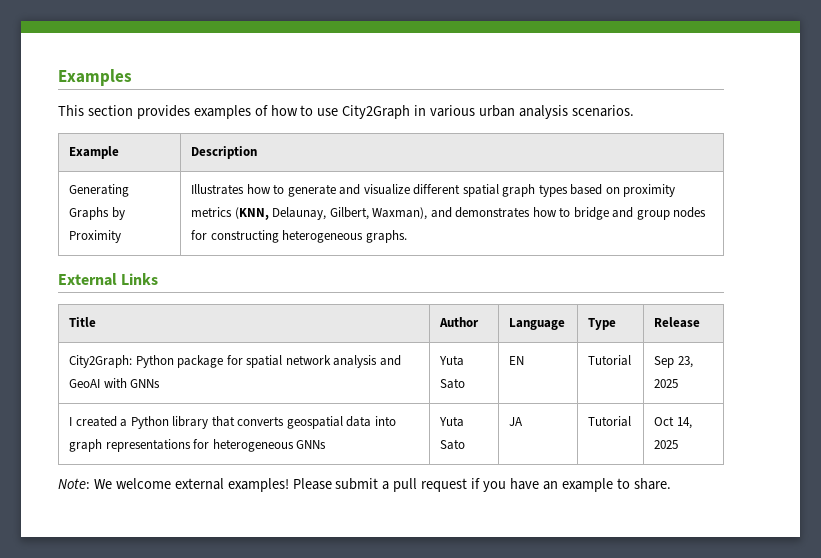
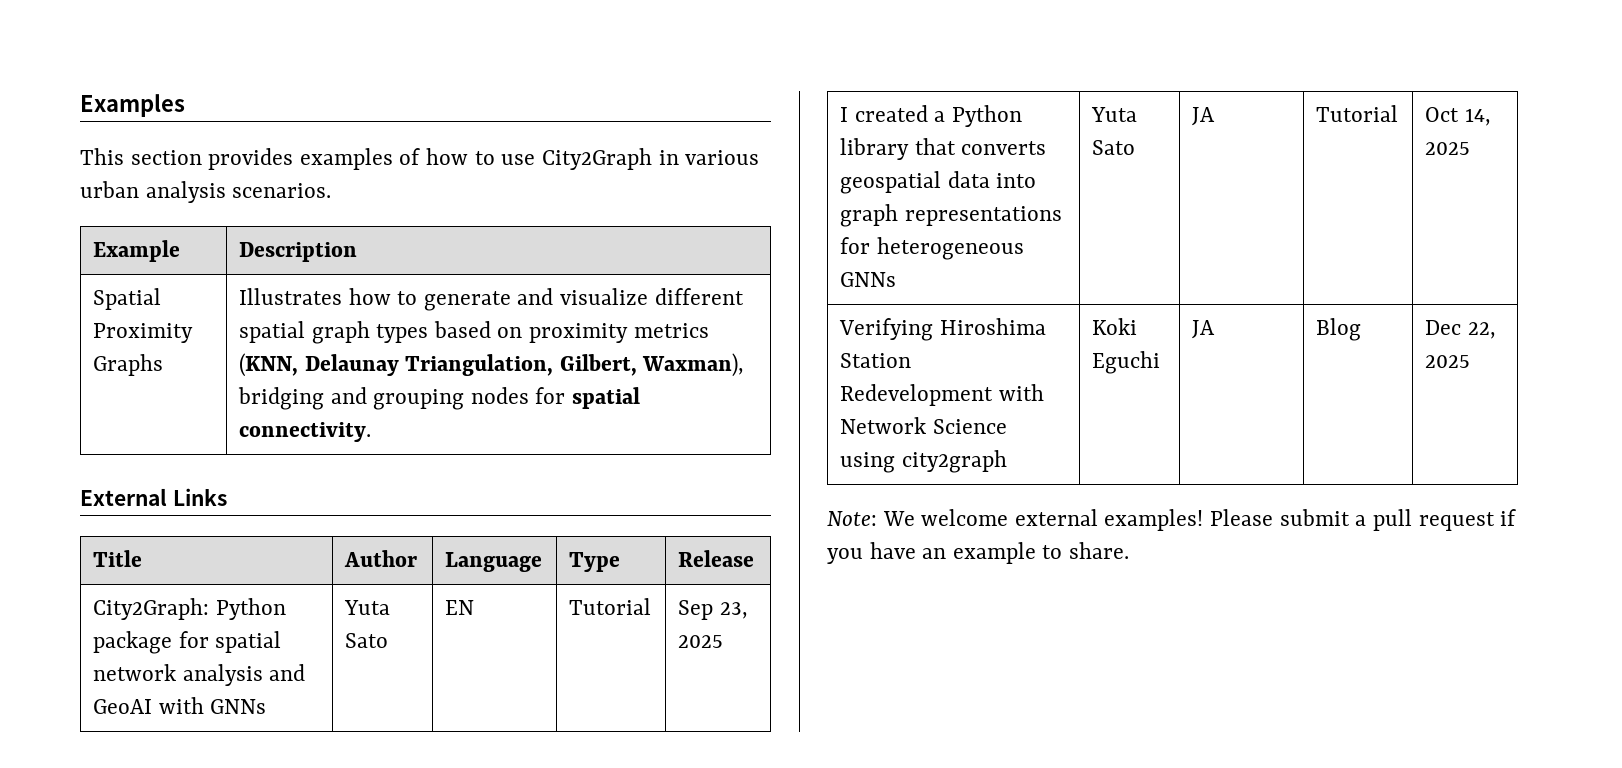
[69,184,130,197] Generating -> [92,288,161,310] [92,323,193,343] Spatial Proximity
[111,207,125,220] [69,230,122,243] by Proximity -> (163, 365) none
[272,207,707,220] [191,230,407,243] Delaunay, Gilbert, Waxman), and demonstrates how to bridge and group nodes for constructing heterogeneous graphs. -> [304,353,745,377] [237,387,641,410] [238,422,371,442] Delaunay Triangulation, Gilbert, Waxman), bridging and grouping nodes for spatial connectivity.
(679, 444) none -> [838,318,1046,341] [839,353,911,368] [839,384,1044,406] [839,417,1007,434] [839,450,1007,473] [1091,318,1137,335] [1091,351,1160,374] [1191,320,1215,339] [1315,318,1361,341] [1424,320,1496,339] [1424,355,1470,368] // Verifying Hiroshima Station Redevelopment with Network Science using city2graph | Koki Eguchi | JA | Blog | Dec 22, 2025

